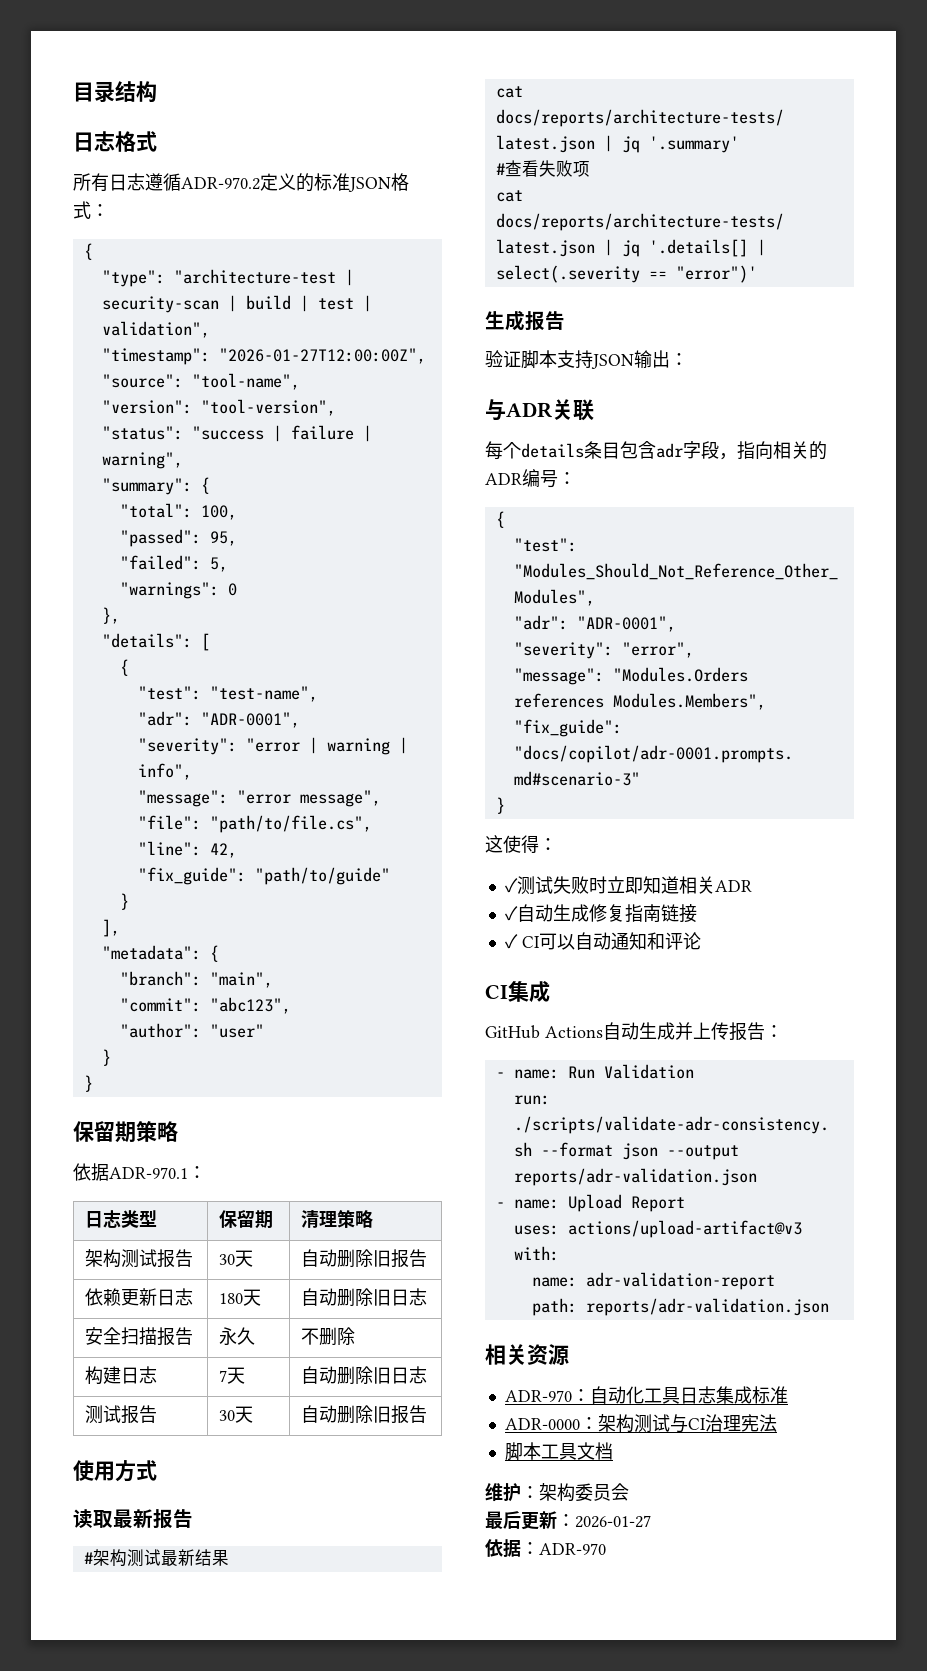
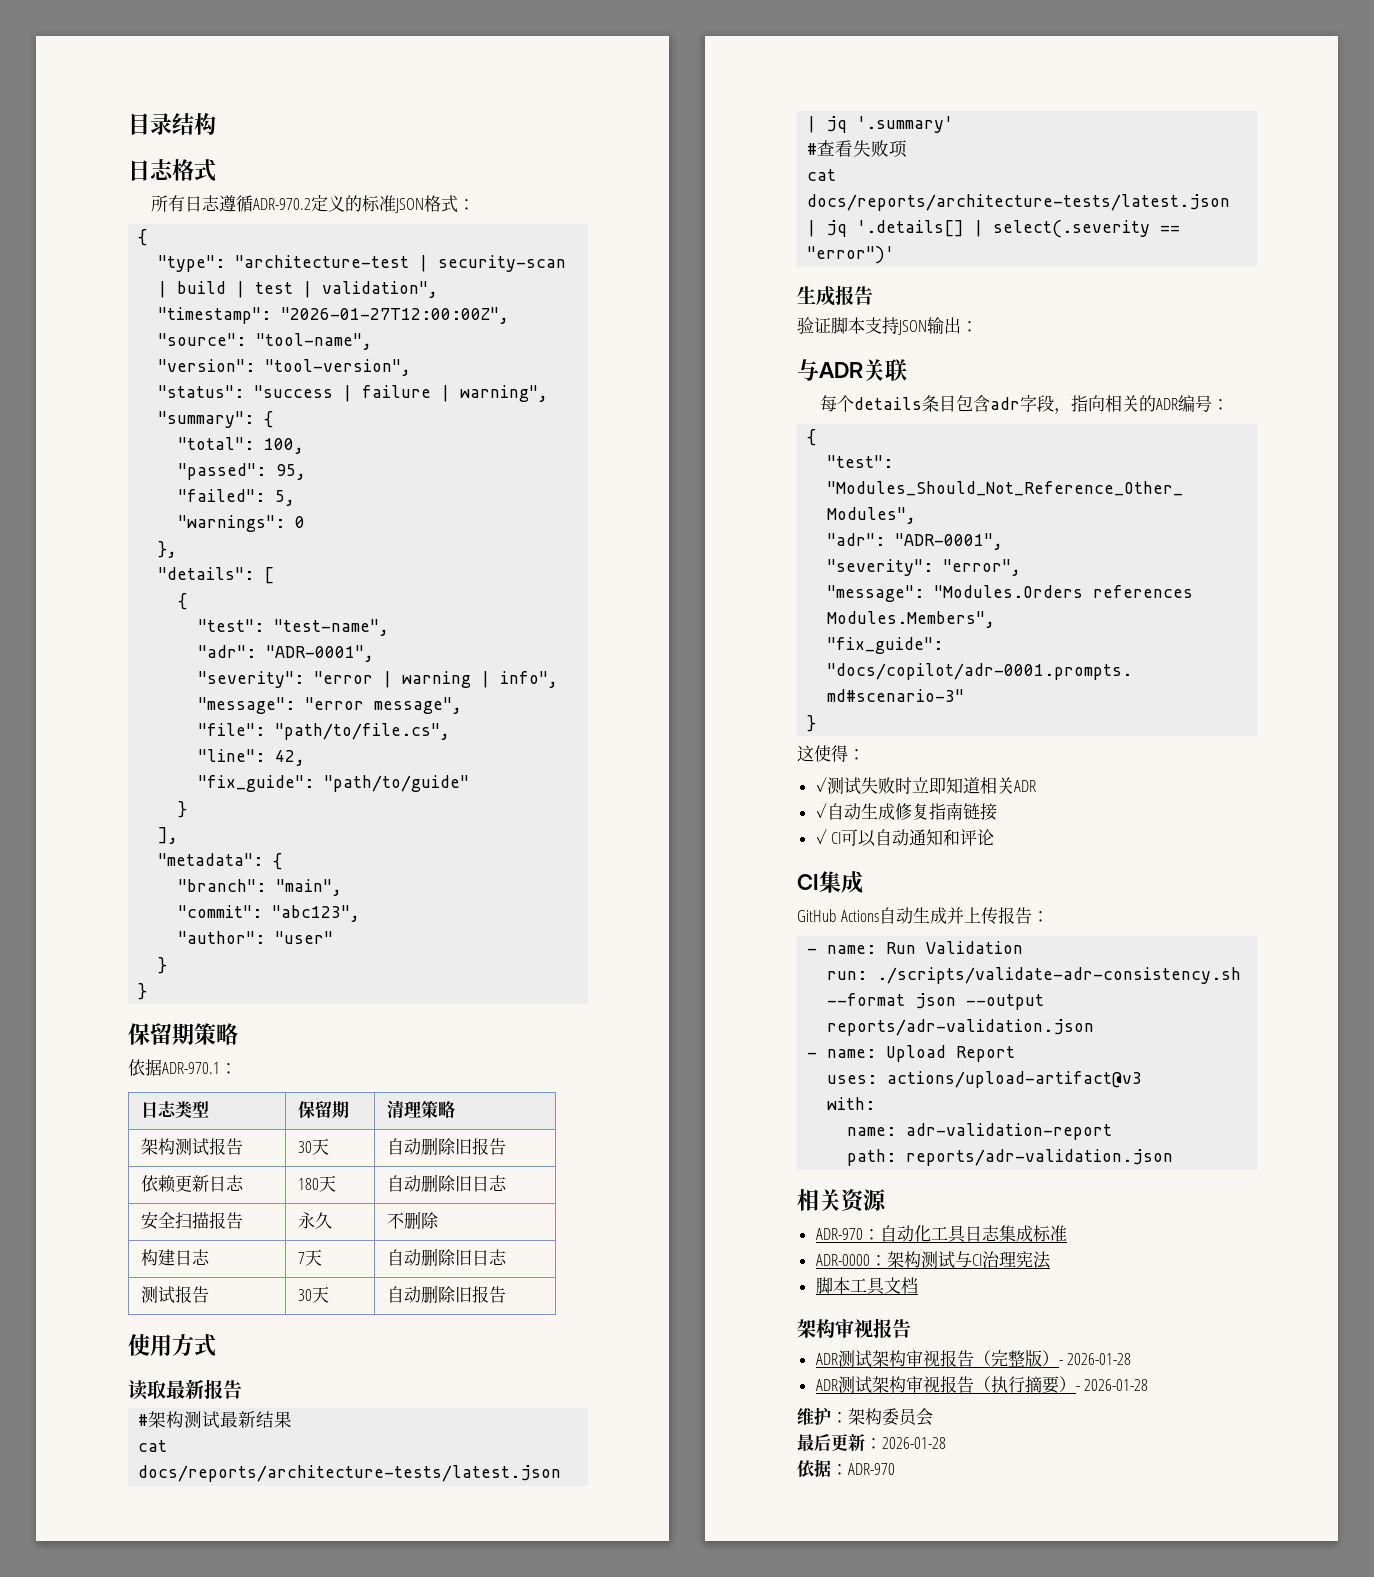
(613, 1451) none -> [797,1318,911,1338] [815,1350,1132,1368] [815,1376,1149,1394] // 架构审视报告 // ADR测试架构审视报告（完整版）- 2026-01-28 // ADR测试架构审视报告（执行摘要）- 2026-01-28
[575,1515,651,1528] 2026-01-27 -> [882,1437,946,1449] 2026-01-28

